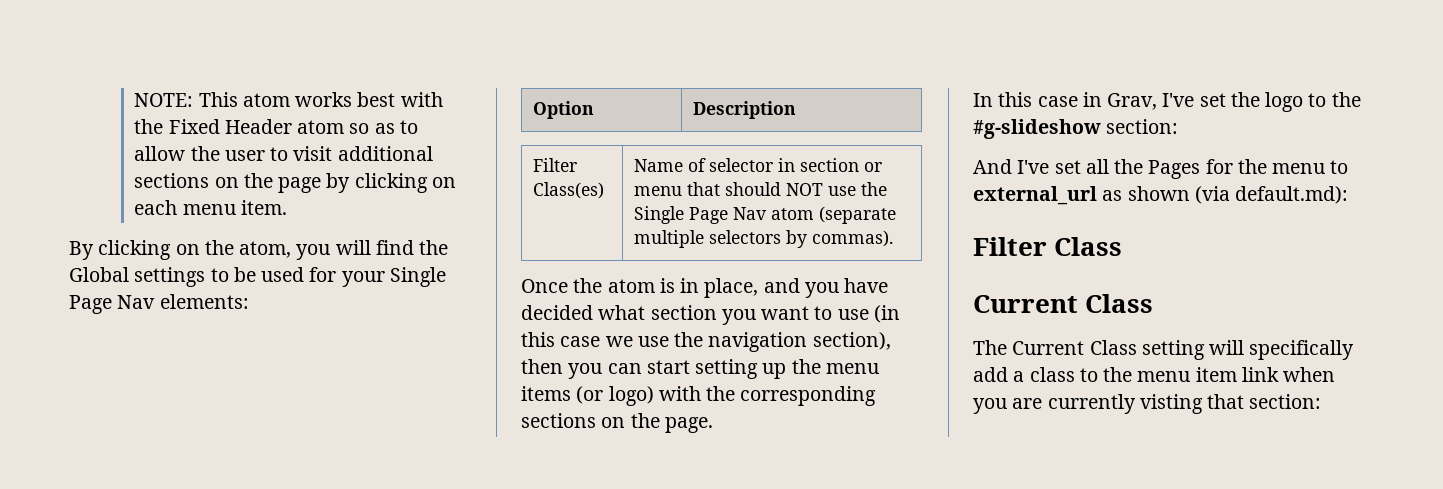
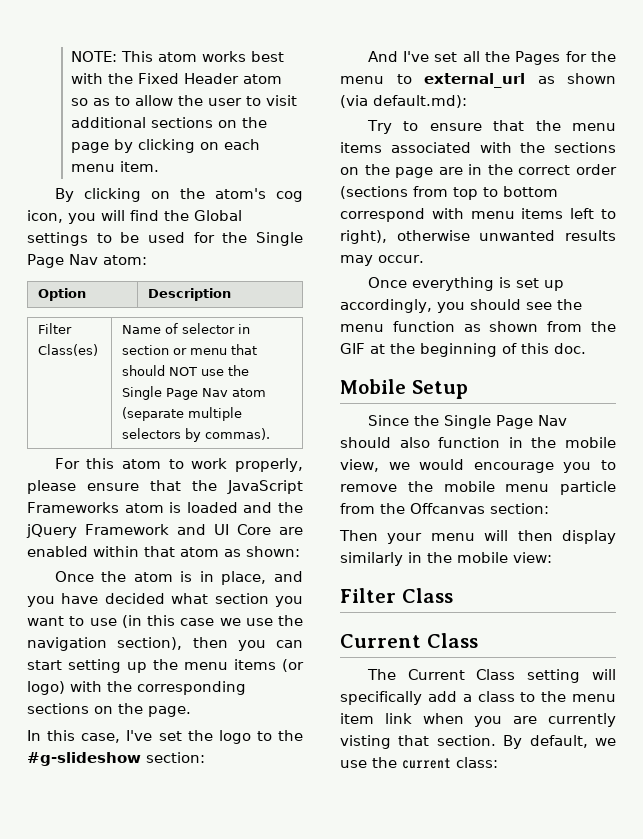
[239,241,292,258] atom, -> [214,188,303,202] [27,210,63,223] atom's cog icon,
[341,267,446,287] [69,294,249,314] your Single Page Nav elements: -> [222,232,303,246] [27,254,147,268] the Single Page Nav atom:
(893, 238) none -> [54,458,303,472] [27,480,303,494] [27,502,303,513] [26,524,304,538] [27,546,300,557] // For this atom to work properly, please ensure that the JavaScript Frameworks atom is loaded and the jQuery Framework and UI Core are enabled within that atom as shown:
[1037,92,1158,110] case in Grav, -> [81,733,121,743] case,
(1349, 195) none -> [366,120,616,134] [340,142,616,153] [340,164,617,178] [340,186,558,200] [340,208,616,222] [340,230,616,244] [340,255,424,266] [367,277,564,291] [340,299,582,313] [340,321,616,332] [340,343,586,357] [340,379,468,399] [367,415,567,429] [340,437,616,448] [340,459,616,473] [340,481,616,495] [340,503,549,514] [339,530,616,544] [340,552,552,566] // Try to ensure that the menu items associated with the sections on the page are in the correct order (sections from top to bottom correspond with menu items left to right), otherwise unwanted results may occur. // Once everything is set up accordingly, you should see the menu function as shown from the GIF at the beginning of this doc. // Mobile Setup // Since the Single Page Nav should also function in the mobile view, we would encourage you to remove the mobile menu particle from the Offcanvas section: // Then your menu will then display similarly in the mobile view:
[1249,394,1322,409] section: -> [436,735,616,749] [340,757,498,769] section. By default, we use the current class:

